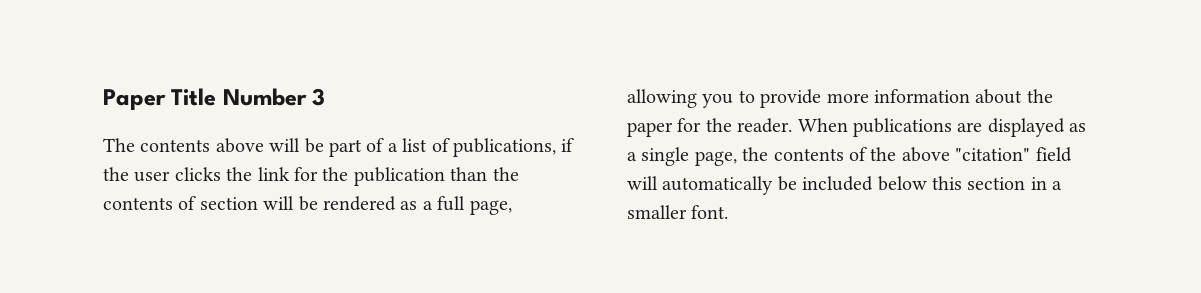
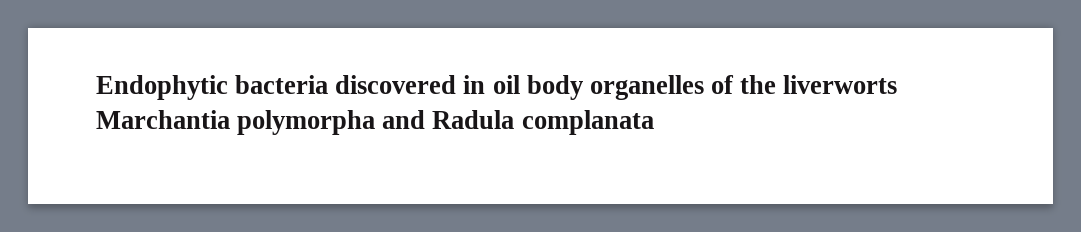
[103,88,326,110] [103,138,575,157] [103,167,519,186] [103,196,512,215] [627,89,1053,108] [627,118,1087,137] [627,147,1072,166] [627,176,1063,195] [627,205,729,219] Paper Title Number 3 // The contents above will be part of a list of publications, if the user clicks the link for the publication than the contents of section will be rendered as a full page, allowing you to provide more information about the paper for the reader. When publications are displayed as a single page, the contents of the above "citation" field will automatically be included below this section in a smaller font. -> [96,75,898,100] [96,110,654,135] Endophytic bacteria discovered in oil body organelles of the liverworts Marchantia polymorpha and Radula complanata

